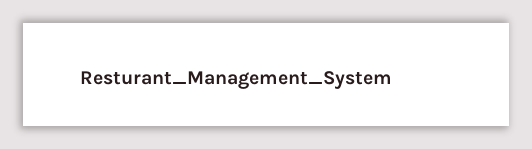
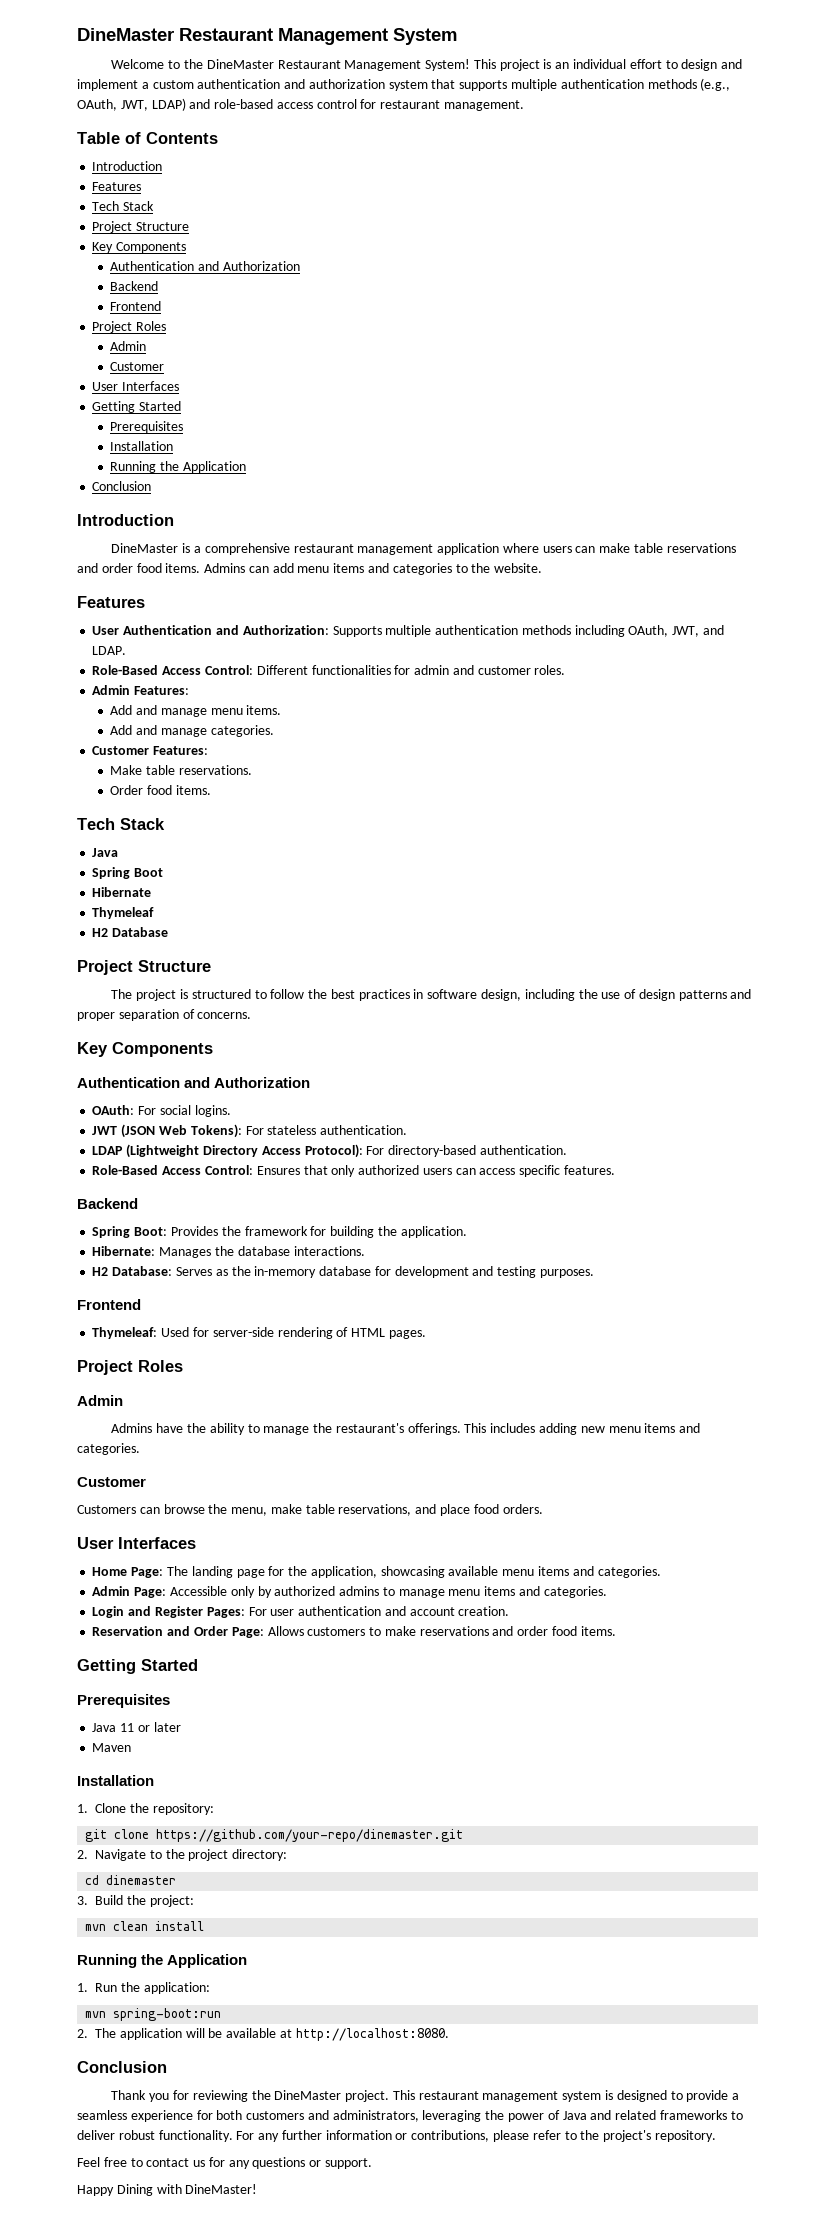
[80,71,392,89] Resturant_Management_System -> [77,28,457,45] [111,59,743,71] [77,78,731,91] [77,98,525,111] [77,132,218,144] [92,161,163,171] [92,182,142,191] [92,201,155,211] [92,221,190,233] [92,242,187,253] [110,261,300,271] [110,281,159,291] [110,301,162,311] [92,321,167,333] [110,341,147,351] [110,362,165,371] [92,381,180,391] [92,401,182,413] [110,421,184,433] [110,441,174,451] [110,461,246,473] [92,481,152,491] [77,514,174,526] [111,543,736,555] [77,563,543,575] [77,596,145,608] [92,625,724,637] [92,646,127,655] [92,665,566,675] [92,685,190,695] [110,705,282,717] [110,725,274,737] [92,746,209,755] [110,765,252,775] [110,785,211,795] [77,818,165,830] [92,848,119,857] [92,867,164,879] [92,887,152,897] [92,907,155,919] [92,927,169,937] [77,960,211,975] [111,989,752,1001] [77,1009,252,1021] [77,1042,213,1057] [77,1077,311,1088] [92,1105,231,1117] [92,1124,408,1138] [92,1144,567,1158] [92,1165,615,1177] [77,1198,138,1209] [92,1226,467,1238] [92,1246,365,1258] [92,1266,594,1278] [77,1299,141,1310] [92,1327,426,1339] [77,1360,183,1375] [77,1395,123,1406] [111,1423,701,1435] [77,1443,140,1455] [77,1477,146,1487] [77,1504,543,1516] [77,1537,196,1549] [92,1566,661,1578] [92,1586,607,1598] [92,1606,510,1618] [92,1626,616,1638] [77,1659,198,1674] [77,1694,170,1708] [92,1722,181,1732] [92,1743,132,1752] [77,1775,154,1786] [77,1803,214,1815] [85,1829,464,1842] [77,1849,288,1861] [85,1875,177,1885] [77,1895,194,1907] [85,1921,205,1931] [77,1954,248,1968] [77,1982,210,1994] [85,2008,222,2021] [77,2028,449,2041] [77,2061,167,2073] [111,2090,740,2102] [77,2110,743,2122] [77,2130,716,2142] [77,2157,373,2169] [77,2184,258,2196] DineMaster Restaurant Management System // Welcome to the DineMaster Restaurant Management System! This project is an individual effort to design and implement a custom authentication and authorization system that supports multiple authentication methods (e.g., OAuth, JWT, LDAP) and role-based access control for restaurant management. // Table of Contents // Introduction // Features // Tech Stack // Project Structure // Key Components // Authentication and Authorization // Backend // Frontend // Project Roles // Admin // Customer // User Interfaces // Getting Started // Prerequisites // Installation // Running the Application // Conclusion // Introduction // DineMaster is a comprehensive restaurant management application where users can make table reservations and order food items. Admins can add menu items and categories to the website. // Features // User Authentication and Authorization: Supports multiple authentication methods including OAuth, JWT, and LDAP. // Role-Based Access Control: Different functionalities for admin and customer roles. // Admin Features: // Add and manage menu items. // Add and manage categories. // Customer Features: // Make table reservations. // Order food items. // Tech Stack // Java // Spring Boot // Hibernate // Thymeleaf // H2 Database // Project Structure // The project is structured to follow the best practices in software design, including the use of design patterns and proper separation of concerns. // Key Components // Authentication and Authorization // OAuth: For social logins. // JWT (JSON Web Tokens): For stateless authentication. // LDAP (Lightweight Directory Access Protocol): For directory-based authentication. // Role-Based Access Control: Ensures that only authorized users can access specific features. // Backend // Spring Boot: Provides the framework for building the application. // Hibernate: Manages the database interactions. // H2 Database: Serves as the in-memory database for development and testing purposes. // Frontend // Thymeleaf: Used for server-side rendering of HTML pages. // Project Roles // Admin // Admins have the ability to manage the restaurant's offerings. This includes adding new menu items and categories. // Customer // Customers can browse the menu, make table reservations, and place food orders. // User Interfaces // Home Page: The landing page for the application, showcasing available menu items and categories. // Admin Page: Accessible only by authorized admins to manage menu items and categories. // Login and Register Pages: For user authentication and account creation. // Reservation and Order Page: Allows customers to make reservations and order food items. // Getting Started // Prerequisites // Java 11 or later // Maven // Installation // 1. Clone the repository: // git clone https://github.com/your-repo/dinemaster.git // 2. Navigate to the project directory: // cd dinemaster // 3. Build the project: // mvn clean install // Running the Application // 1. Run the application: // mvn spring-boot:run // 2. The application will be available at http://localhost:8080. // Conclusion // Thank you for reviewing the DineMaster project. This restaurant management system is designed to provide a seamless experience for both customers and administrators, leveraging the power of Java and related frameworks to deliver robust functionality. For any further information or contributions, please refer to the project's repository. // Feel free to contact us for any questions or support. // Happy Dining with DineMaster!

